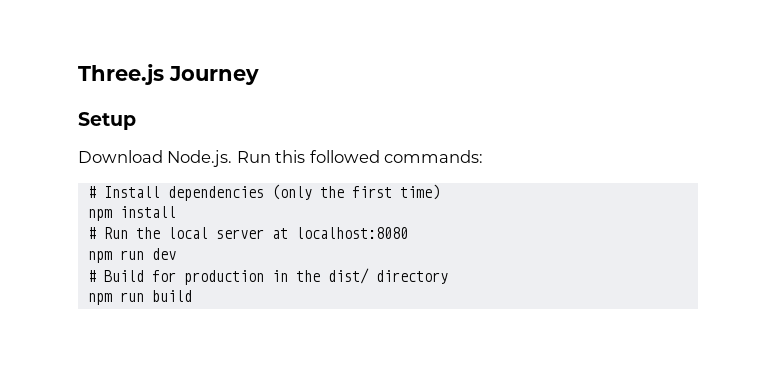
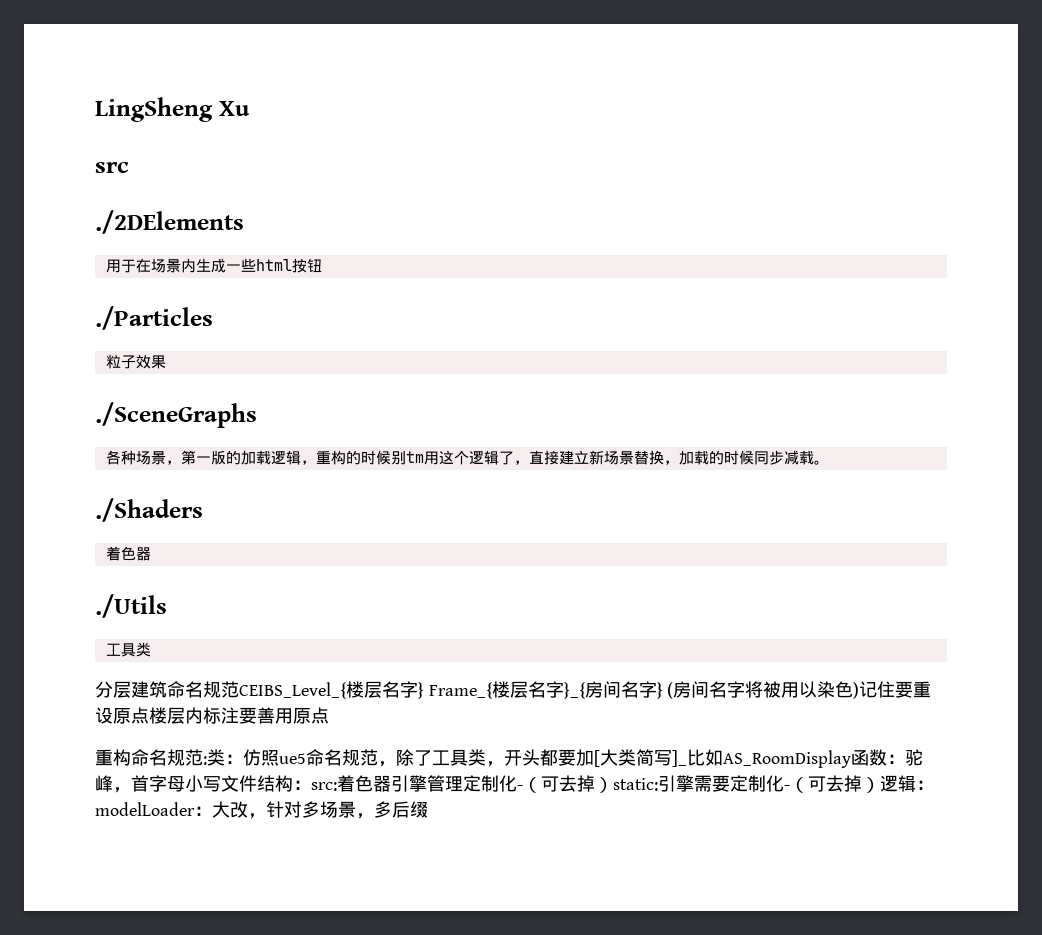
[78,64,259,85] [78,112,136,130] [78,150,484,167] [87,184,440,201] [87,206,176,221] [87,227,408,239] [87,248,176,263] [87,268,448,285] [87,290,192,305] Three.js Journey // Setup // Download Node.js. Run this followed commands: // # Install dependencies (only the first time) // npm install // # Run the local server at localhost:8080 // npm run dev // # Build for production in the dist/ directory // npm run build -> [95,97,250,122] [95,162,129,173] [95,210,244,234] [105,258,322,273] [95,306,213,330] [105,354,166,369] [95,402,257,428] [105,450,829,465] [95,498,203,522] [105,546,151,561] [95,594,167,618] [105,642,151,657] [95,681,932,699] [95,707,329,724] [95,749,923,768] [95,775,934,793] [95,801,428,819] LingSheng Xu // src // ./2DElements // 用于在场景内生成一些html按钮 // ./Particles // 粒子效果 // ./SceneGraphs // 各种场景，第一版的加载逻辑，重构的时候别tm用这个逻辑了，直接建立新场景替换，加载的时候同步减载。 // ./Shaders // 着色器 // ./Utils // 工具类 // 分层建筑命名规范CEIBS_Level_{楼层名字} Frame_{楼层名字}_{房间名字} (房间名字将被用以染色)记住要重设原点楼层内标注要善用原点 // 重构命名规范:类：仿照ue5命名规范，除了工具类，开头都要加[大类简写]_比如AS_RoomDisplay函数：驼峰，首字母小写文件结构：src:着色器引擎管理定制化-（可去掉）static:引擎需要定制化-（可去掉）逻辑：modelLoader：大改，针对多场景，多后缀

